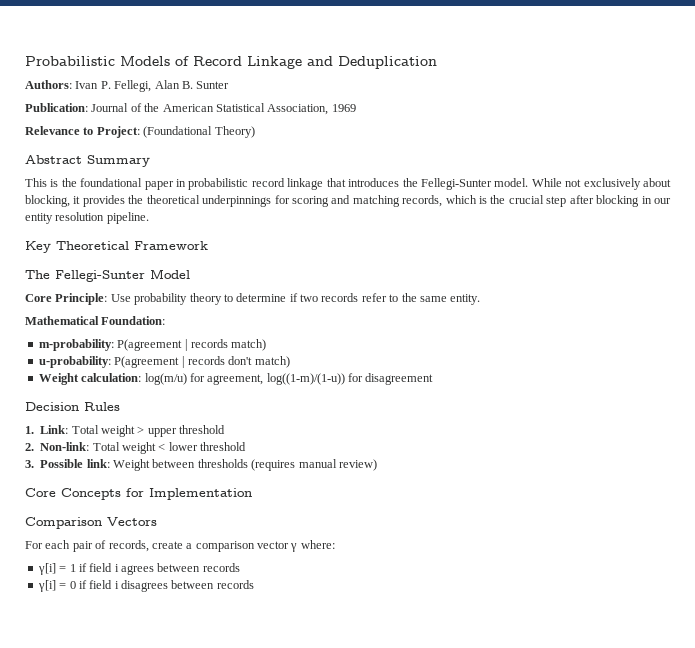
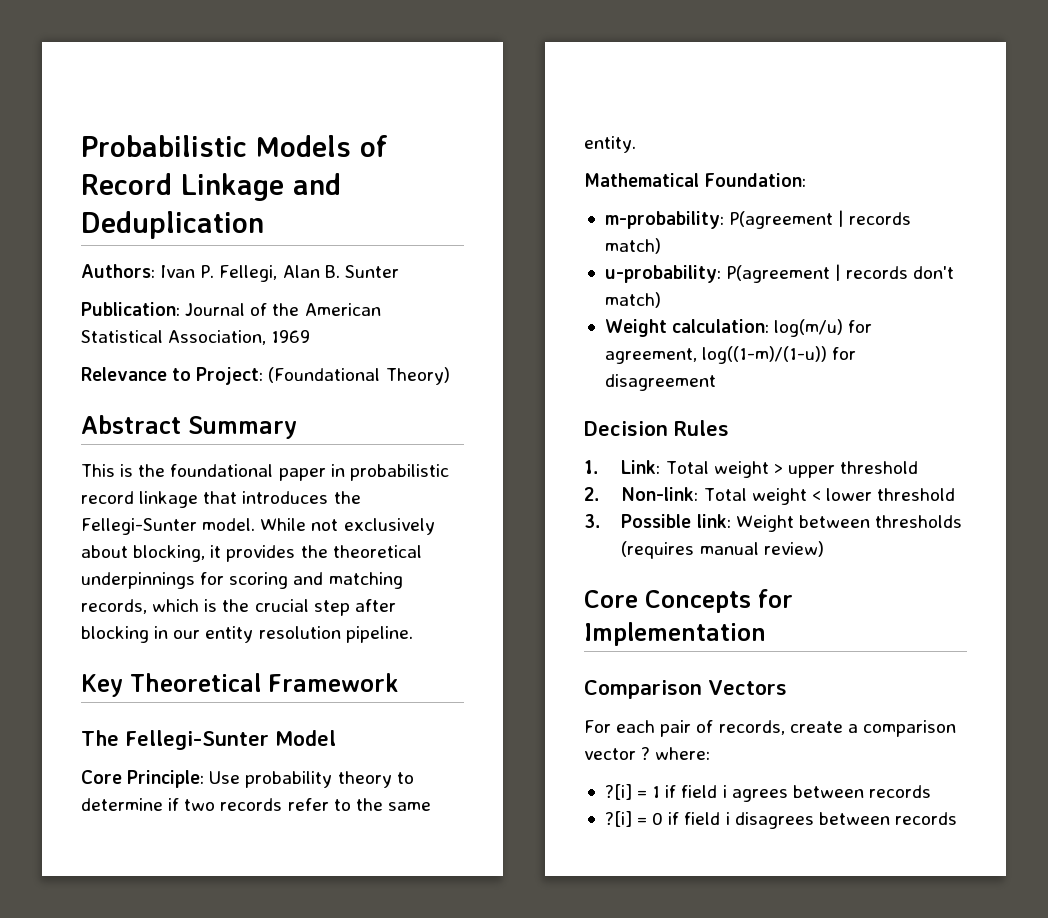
[290,543,298,552] γ -> [641,747,651,760] ?
[37,563,56,575] γ[i] -> [604,784,632,800] ?[i]
[37,580,56,592] γ[i] -> [604,811,632,827] ?[i]

